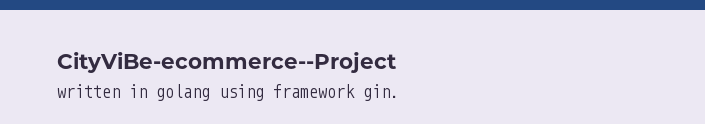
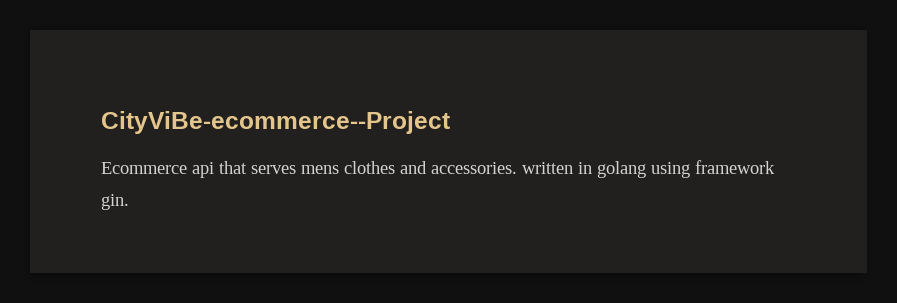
(396, 62) none -> [101,161,517,178] Ecommerce api that serves mens clothes and accessories.

